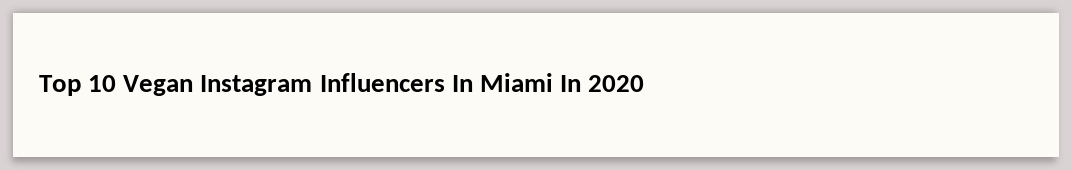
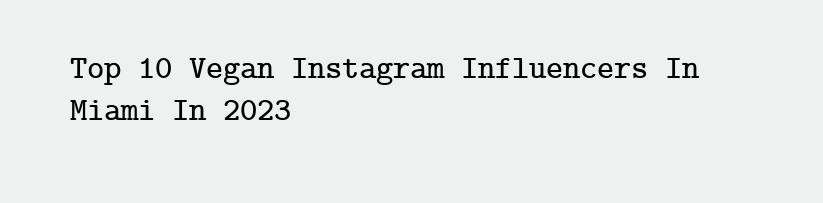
[588,75,645,92] 2020 -> [223,100,291,120] 2023

